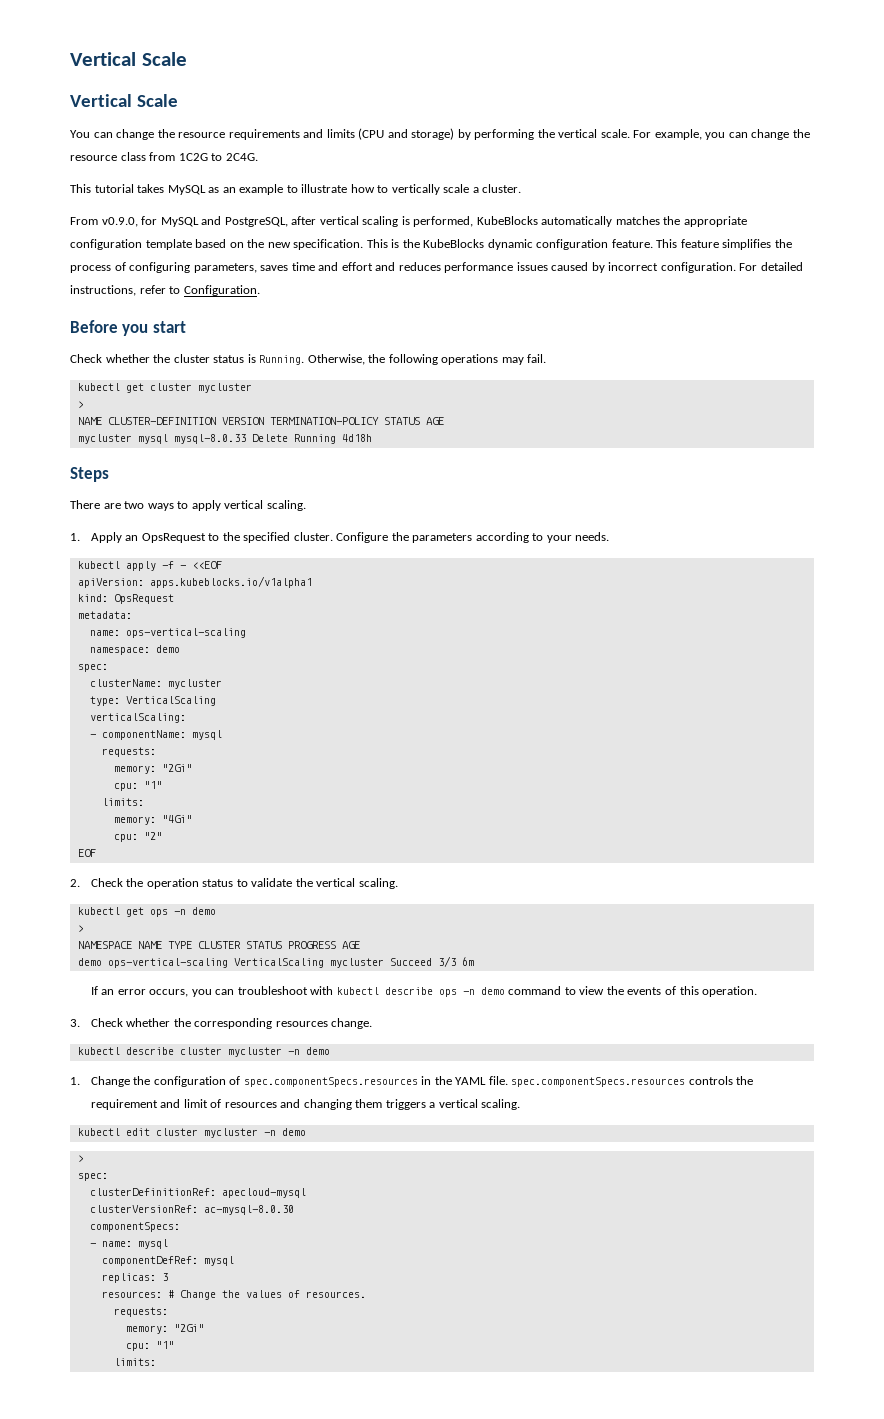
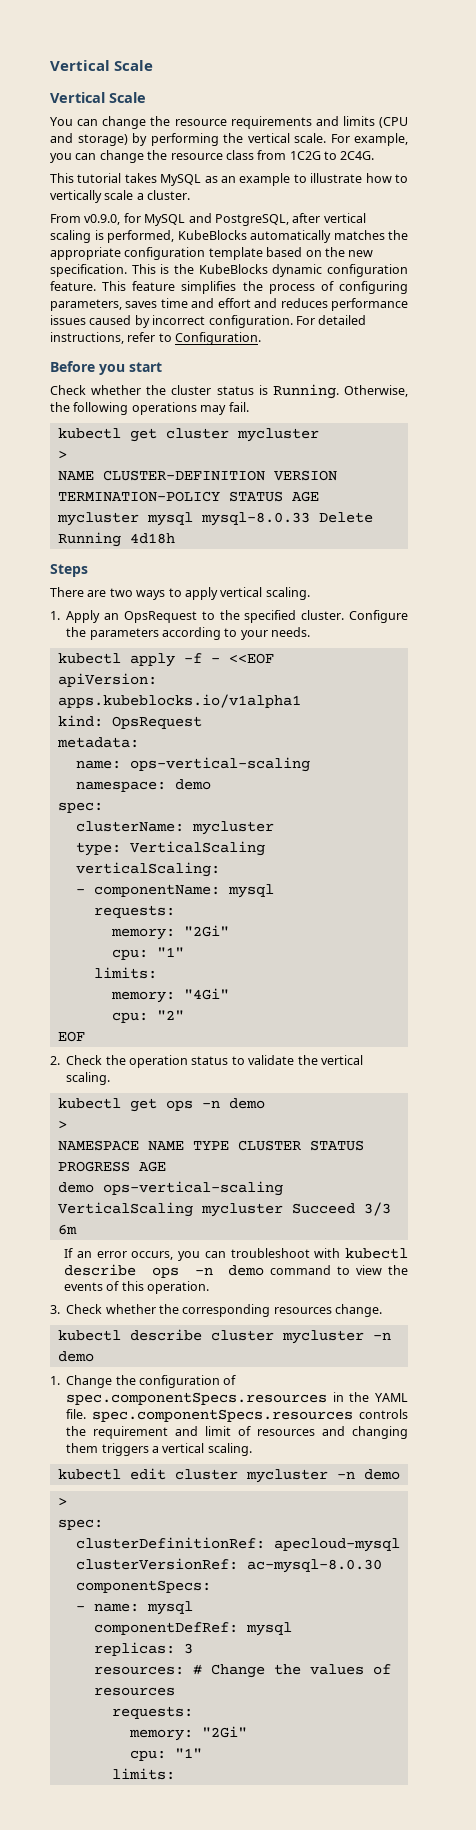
[305,1291,366,1298] resources. -> [93,1687,175,1696] resources

